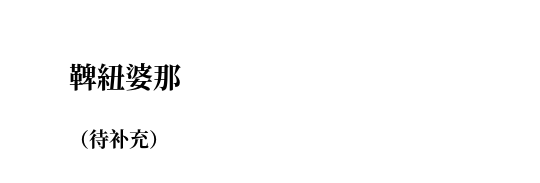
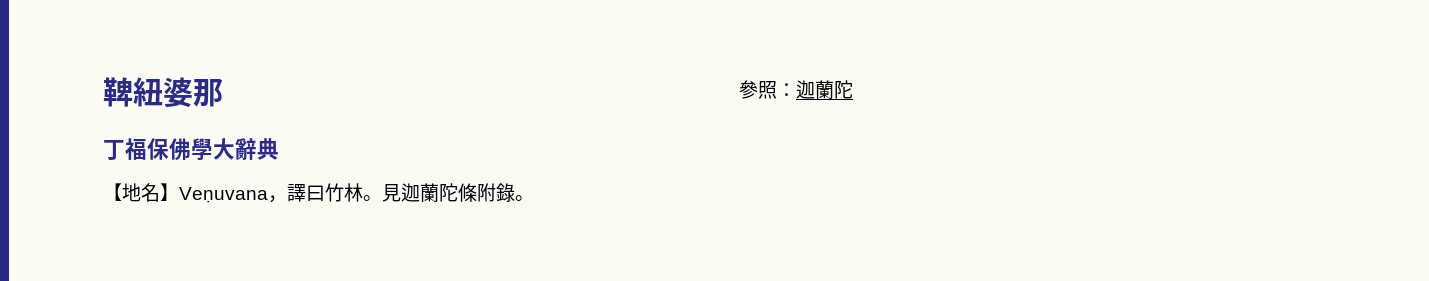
[69,129,169,149] （待补充） -> [103,138,279,161] [103,183,534,203] [739,80,853,100] 丁福保佛學大辭典 // 【地名】Veṇuvana，譯曰竹林。見迦蘭陀條附錄。 // 參照：迦蘭陀

